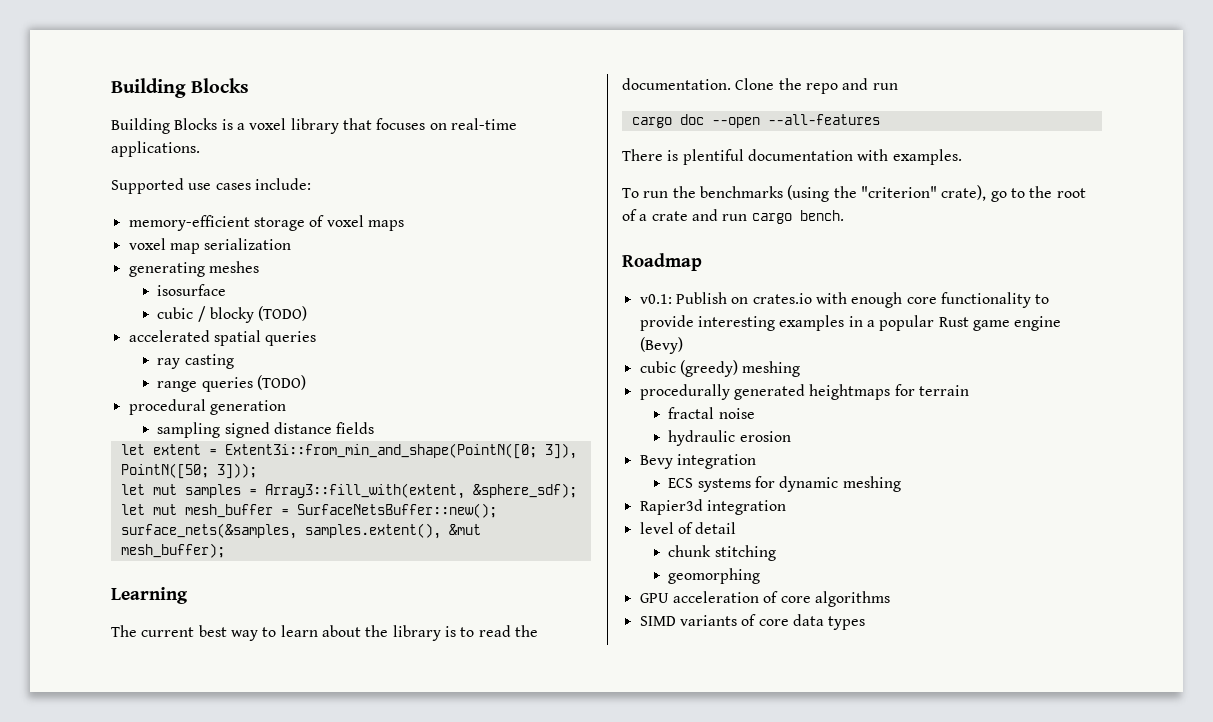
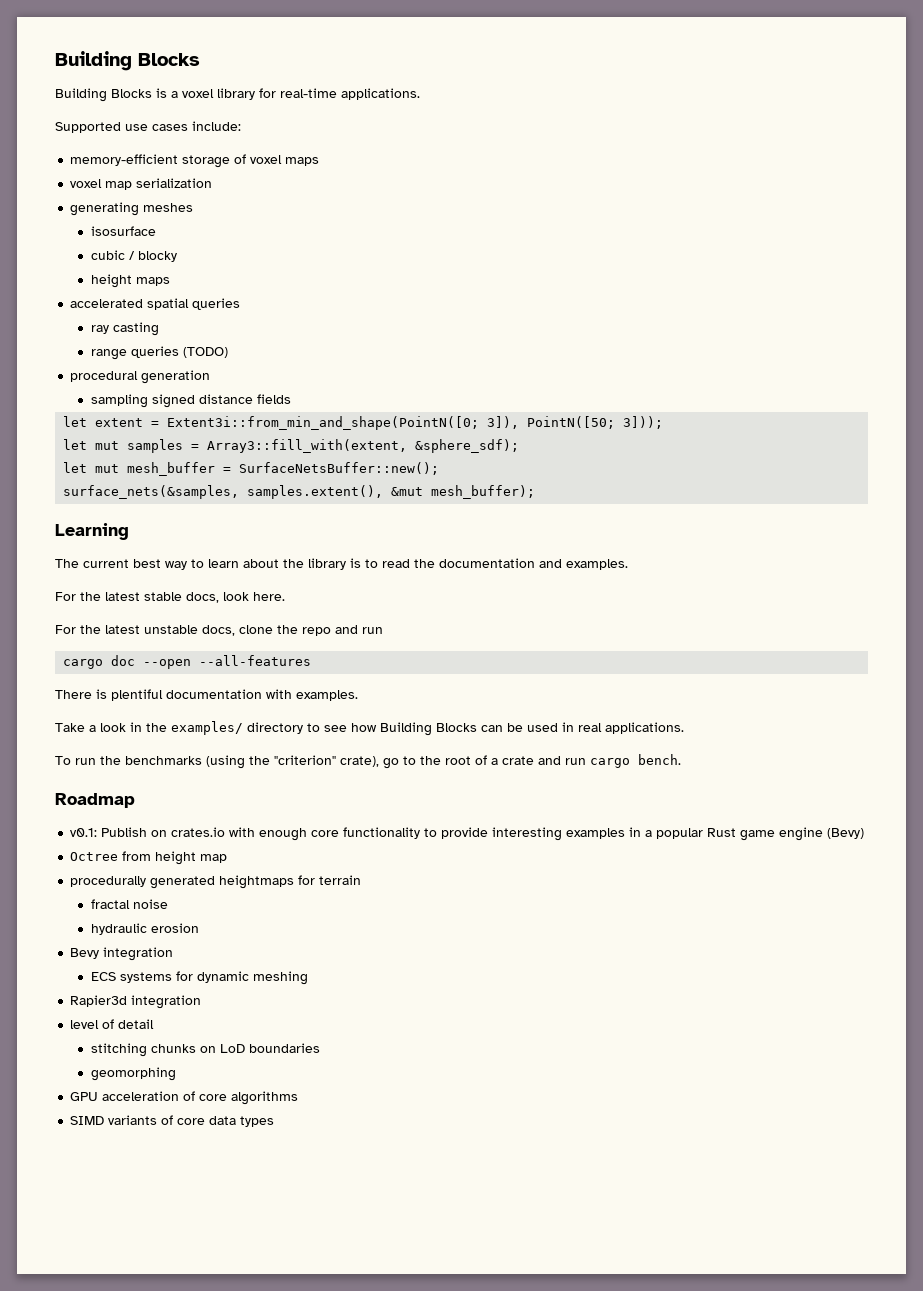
[342,118,447,130] that focuses on -> [259,88,276,98] for
[258,306,308,321] (TODO) -> [91,274,171,288] // height maps
[622,78,775,90] documentation. Clone -> [439,558,628,570] [55,592,285,603] [55,625,273,636] documentation and examples. // For the latest stable docs, look here. // For the latest unstable docs, clone
(962, 157) none -> [55,721,684,736] // Take a look in the examples/ directory to see how Building Blocks can be used in real applications.
[639,360,801,377] cubic (greedy) meshing -> [70,851,228,865] Octree from height map
[668,545,712,557] chunk -> (155, 1024) none
(776, 553) none -> [151,1043,321,1053] chunks on LoD boundaries

